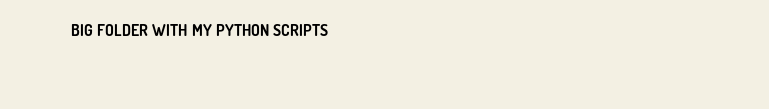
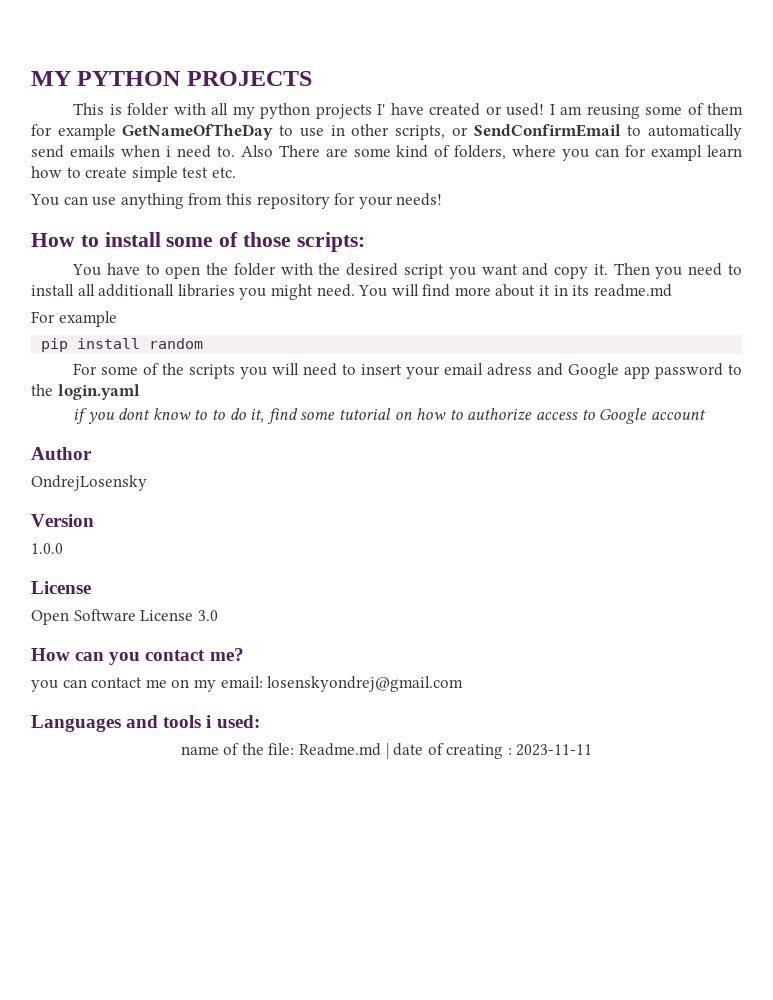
[71,24,328,36] BIG FOLDER WITH MY PYTHON SCRIPTS -> [31,71,312,86] [73,103,743,119] [31,124,743,140] [31,145,743,161] [31,166,236,182] [30,193,443,209] [31,232,365,252] [72,263,743,279] [31,284,672,300] [31,311,117,327] [41,338,204,352] [73,363,743,379] [31,384,140,400] [73,408,706,424] [31,447,92,460] [31,475,147,491] [31,514,94,527] [31,543,63,554] [31,581,91,594] [31,609,218,625] [31,648,244,665] [31,676,464,692] [31,715,260,732] [180,743,593,759] MY PYTHON PROJECTS // This is folder with all my python projects I' have created or used! I am reusing some of them for example GetNameOfTheDay to use in other scripts, or SendConfirmEmail to automatically send emails when i need to. Also There are some kind of folders, where you can for exampl learn how to create simple test etc. // You can use anything from this repository for your needs! // How to install some of those scripts: // You have to open the folder with the desired script you want and copy it. Then you need to install all additionall libraries you might need. You will find more about it in its readme.md // For example // pip install random // For some of the scripts you will need to insert your email adress and Google app password to the login.yaml // if you dont know to to do it, find some tutorial on how to authorize access to Google account // Author // OndrejLosensky // Version // 1.0.0 // License // Open Software License 3.0 // How can you contact me? // you can contact me on my email: losenskyondrej@gmail.com // Languages and tools i used: // name of the file: Readme.md | date of creating : 2023-11-11

